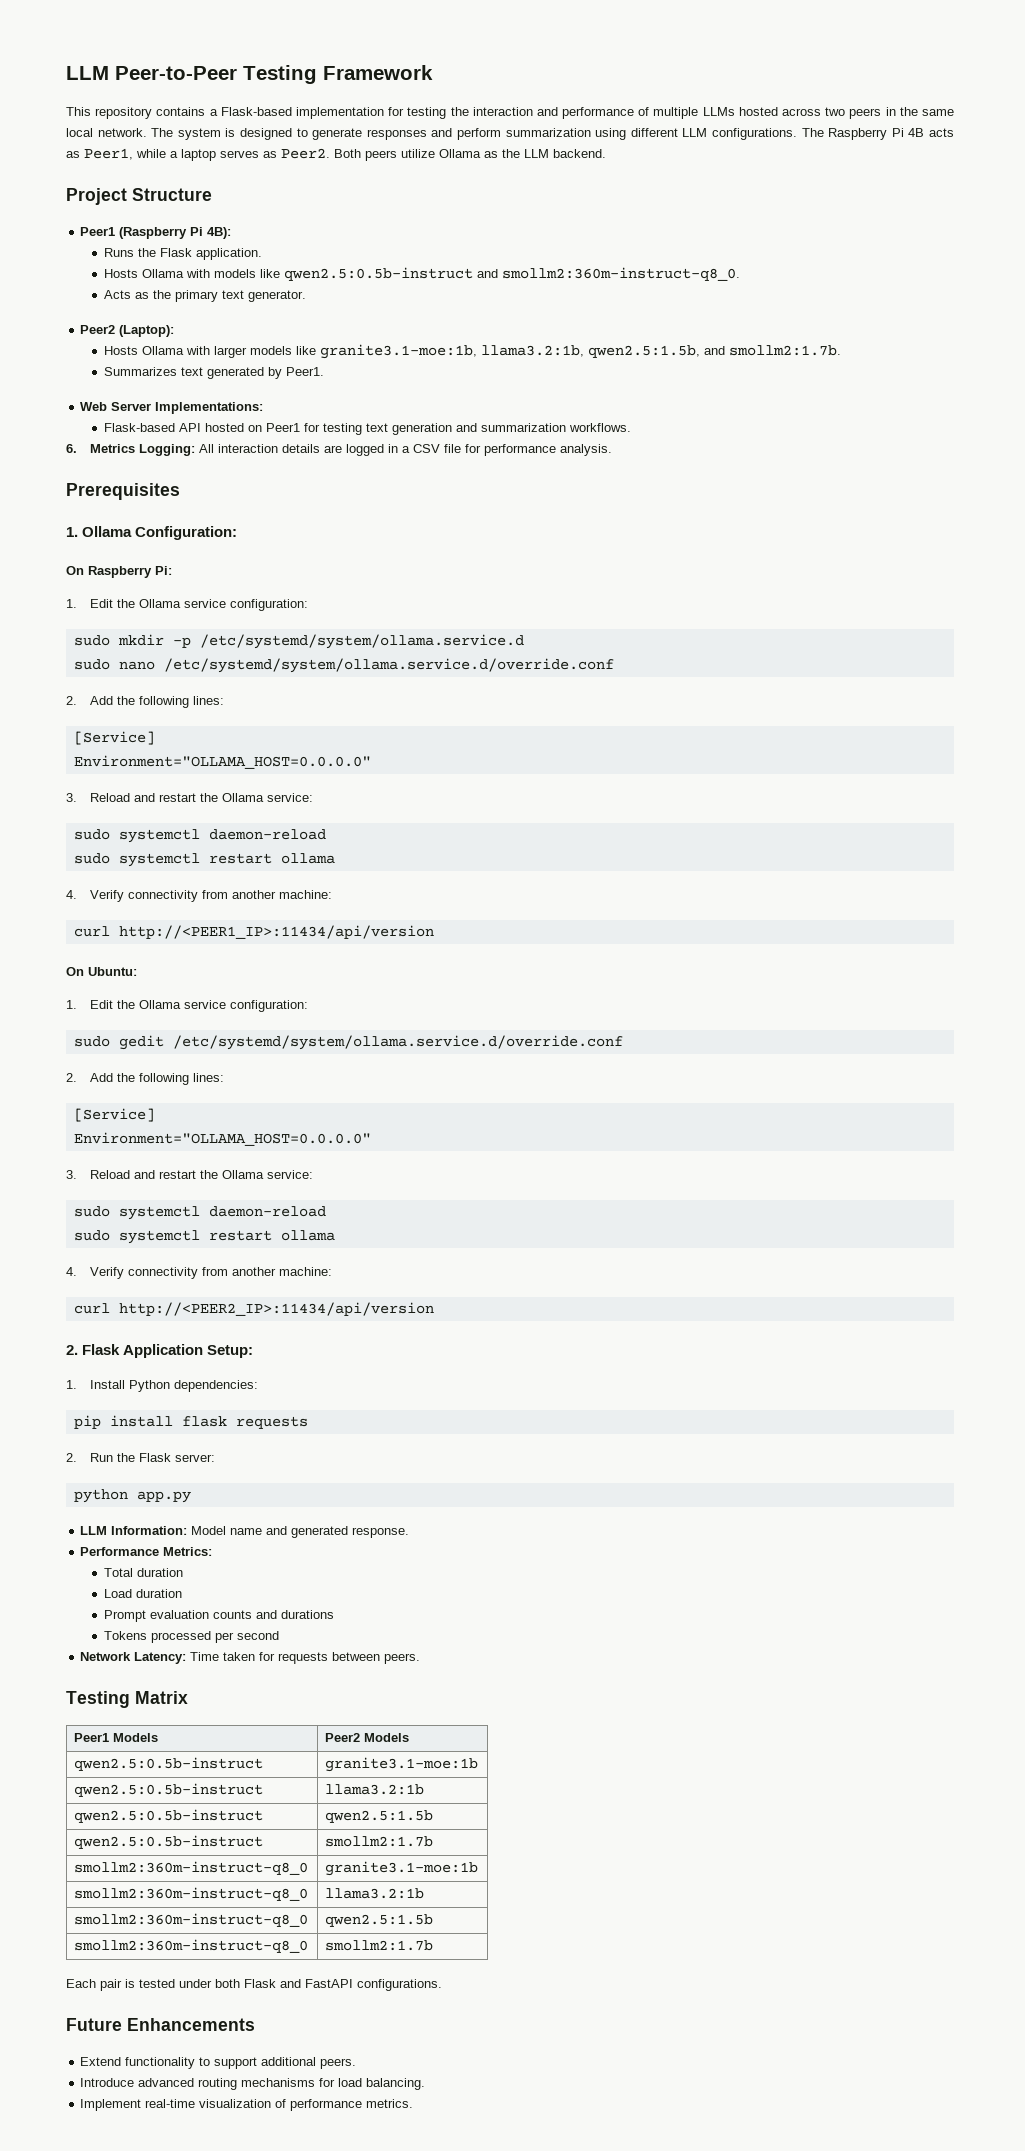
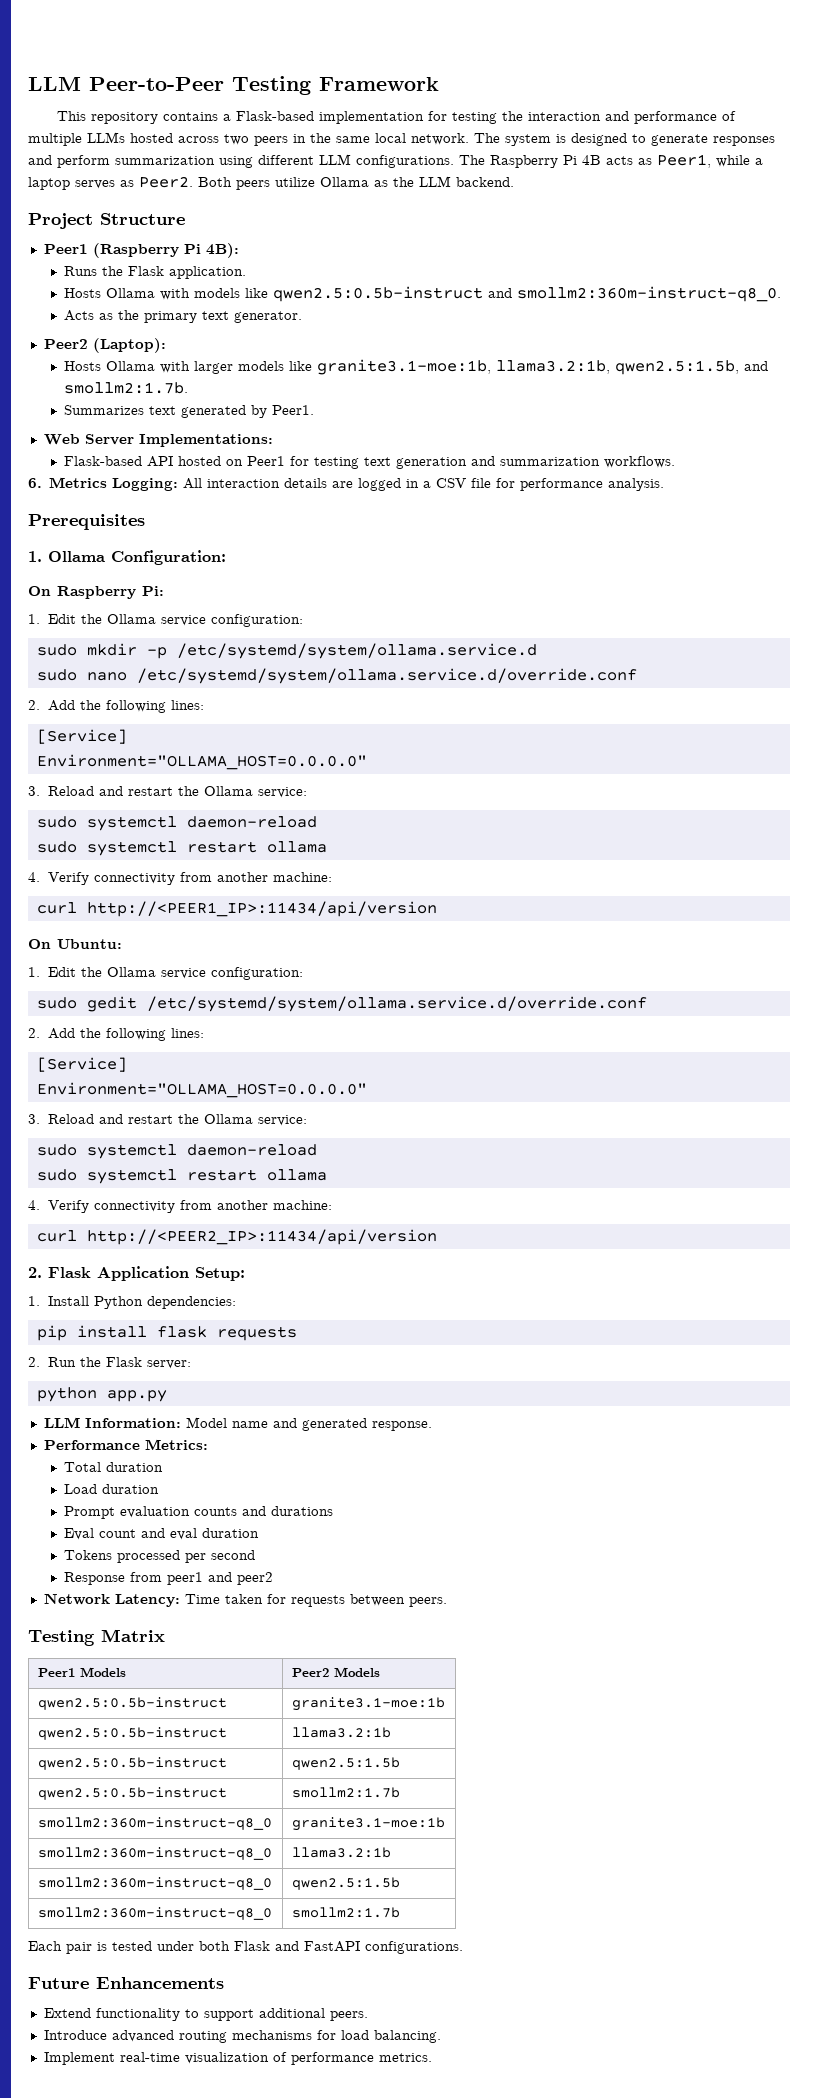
(335, 1614) none -> [63,1528,259,1540] // Eval count and eval duration
(280, 1635) none -> [63,1572,273,1585] // Response from peer1 and peer2

